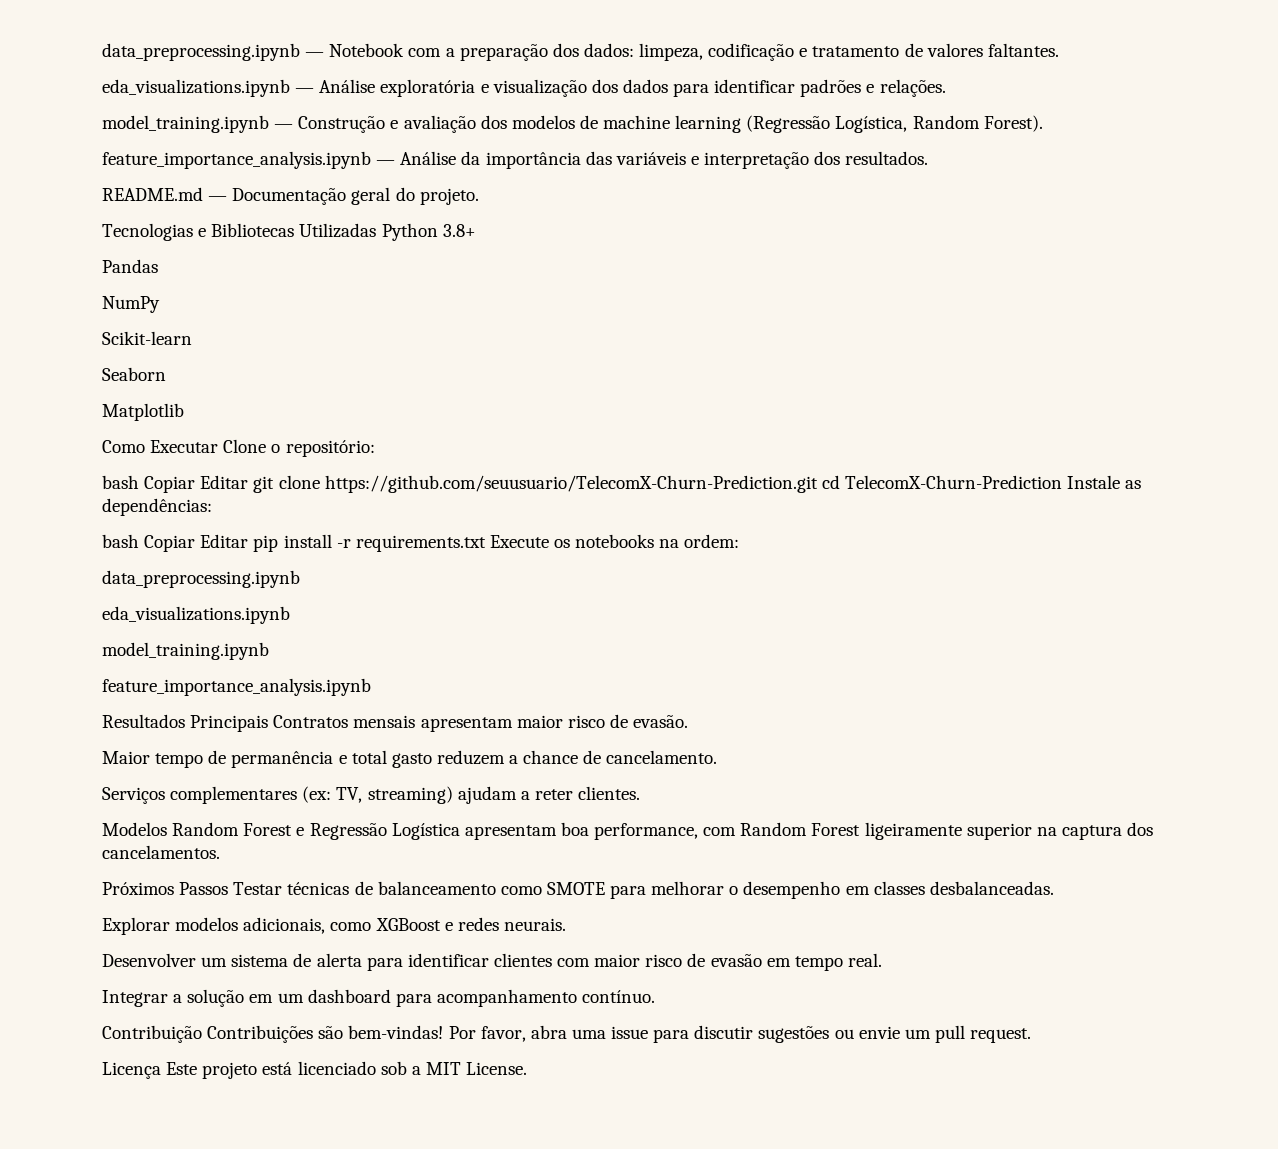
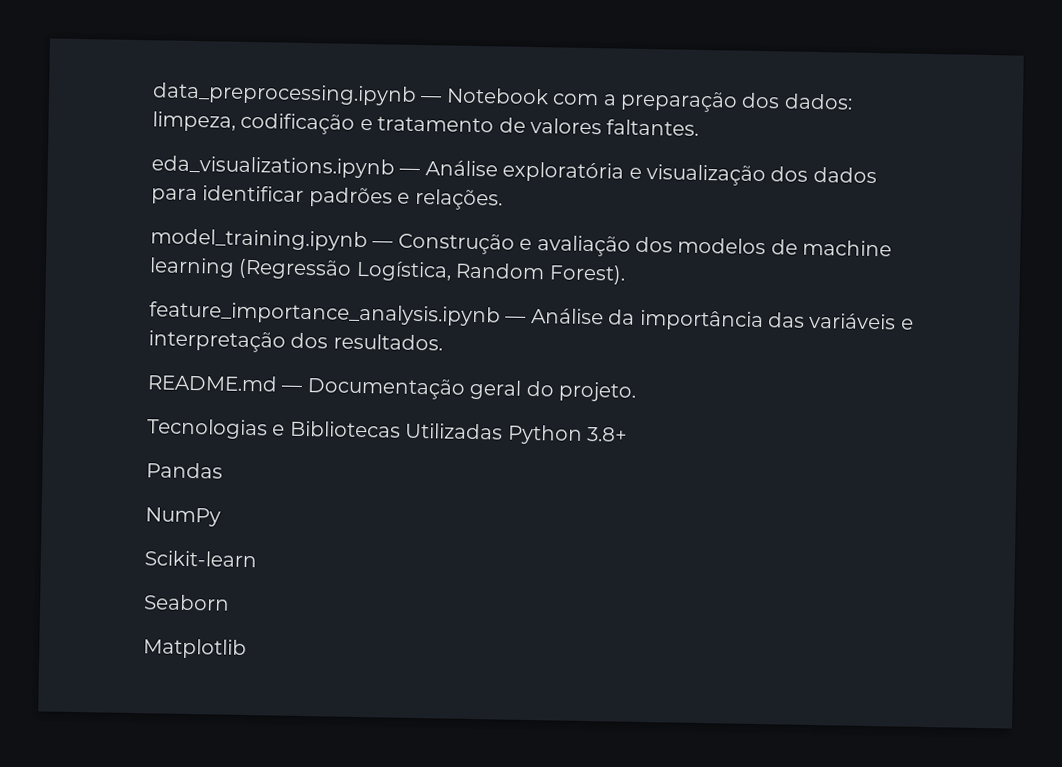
[102,439,375,457] [102,475,1142,493] [102,498,212,516] [102,534,740,552] [102,570,300,588] [102,606,290,624] [102,642,269,660] [102,678,371,696] [102,714,689,732] [102,750,718,768] [102,786,641,804] [102,822,1154,840] [102,845,220,859] [102,881,1054,899] [102,917,566,935] [102,953,882,971] [102,989,656,1007] [102,1025,1032,1043] [102,1061,528,1079] // Como Executar Clone o repositório: // bash Copiar Editar git clone https://github.com/seuusuario/TelecomX-Churn-Prediction.git cd TelecomX-Churn-Prediction Instale as dependências: // bash Copiar Editar pip install -r requirements.txt Execute os notebooks na ordem: // data_preprocessing.ipynb // eda_visualizations.ipynb // model_training.ipynb // feature_importance_analysis.ipynb // Resultados Principais Contratos mensais apresentam maior risco de evasão. // Maior tempo de permanência e total gasto reduzem a chance de cancelamento. // Serviços complementares (ex: TV, streaming) ajudam a reter clientes. // Modelos Random Forest e Regressão Logística apresentam boa performance, com Random Forest ligeiramente superior na captura dos cancelamentos. // Próximos Passos Testar técnicas de balanceamento como SMOTE para melhorar o desempenho em classes desbalanceadas. // Explorar modelos adicionais, como XGBoost e redes neurais. // Desenvolver um sistema de alerta para identificar clientes com maior risco de evasão em tempo real. // Integrar a solução em um dashboard para acompanhamento contínuo. // Contribuição Contribuições são bem-vindas! Por favor, abra uma issue para discutir sugestões ou envie um pull request. // Licença Este projeto está licenciado sob a MIT License. -> (247, 649) none

